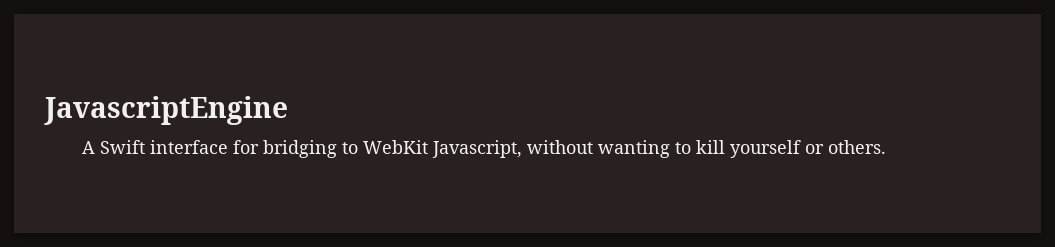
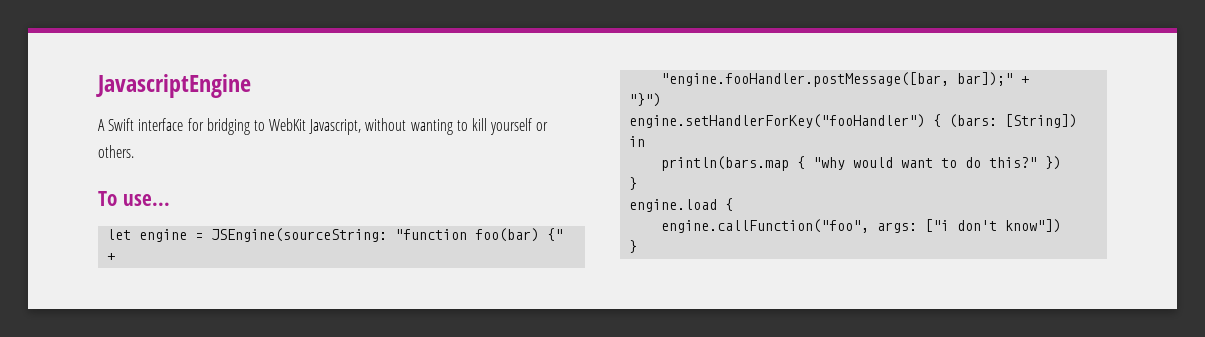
(886, 147) none -> [98,191,170,206] [107,228,564,242] [107,253,116,261] [661,72,1030,87] [629,93,662,107] [629,114,1078,128] [629,136,646,147] [661,156,1062,171] [629,177,638,190] [629,198,734,212] [661,219,1062,233] [629,240,638,253] // To use... // let engine = JSEngine(sourceString: "function foo(bar) {" + // "engine.fooHandler.postMessage([bar, bar]);" + // "}") // engine.setHandlerForKey("fooHandler") { (bars: [String]) in // println(bars.map { "why would want to do this?" }) // } // engine.load { // engine.callFunction("foo", args: ["i don't know"]) // }

